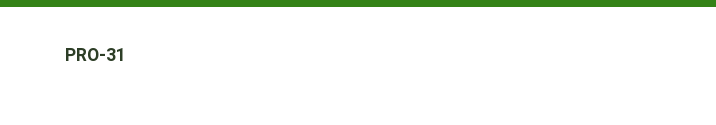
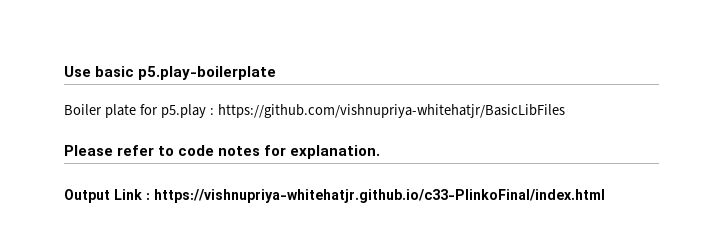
[65,48,126,61] PRO-31 -> [64,66,277,80] [64,104,565,118] [64,145,381,159] [64,189,605,203] Use basic p5.play-boilerplate // Boiler plate for p5.play : https://github.com/vishnupriya-whitehatjr/BasicLibFiles // Please refer to code notes for explanation. // Output Link : https://vishnupriya-whitehatjr.github.io/c33-PlinkoFinal/index.html

